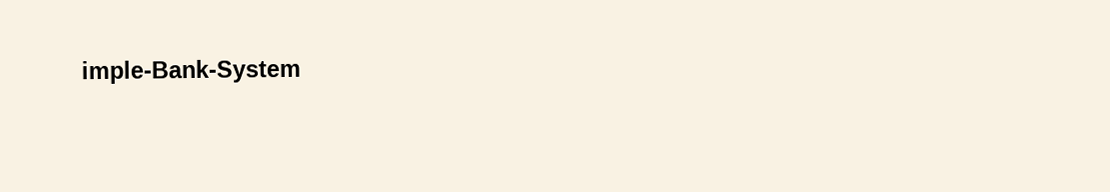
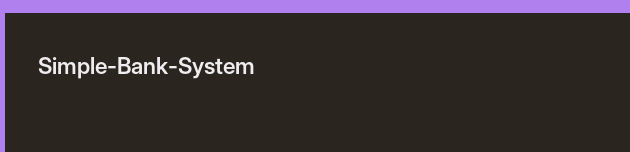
[81,58,301,85] imple-Bank-System -> [38,57,255,79] Simple-Bank-System

